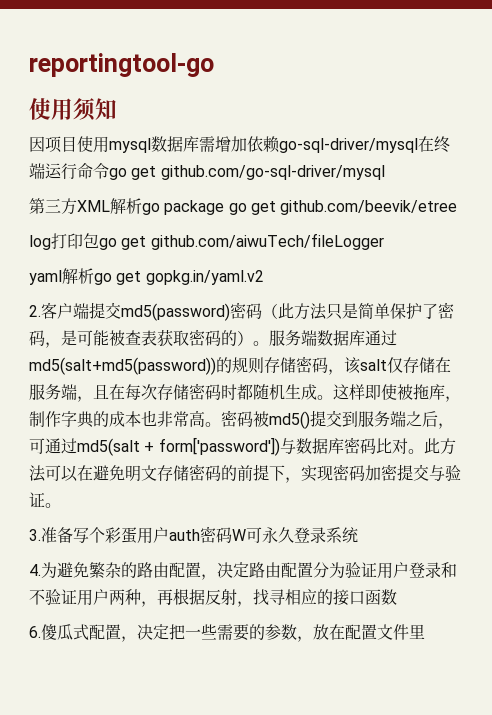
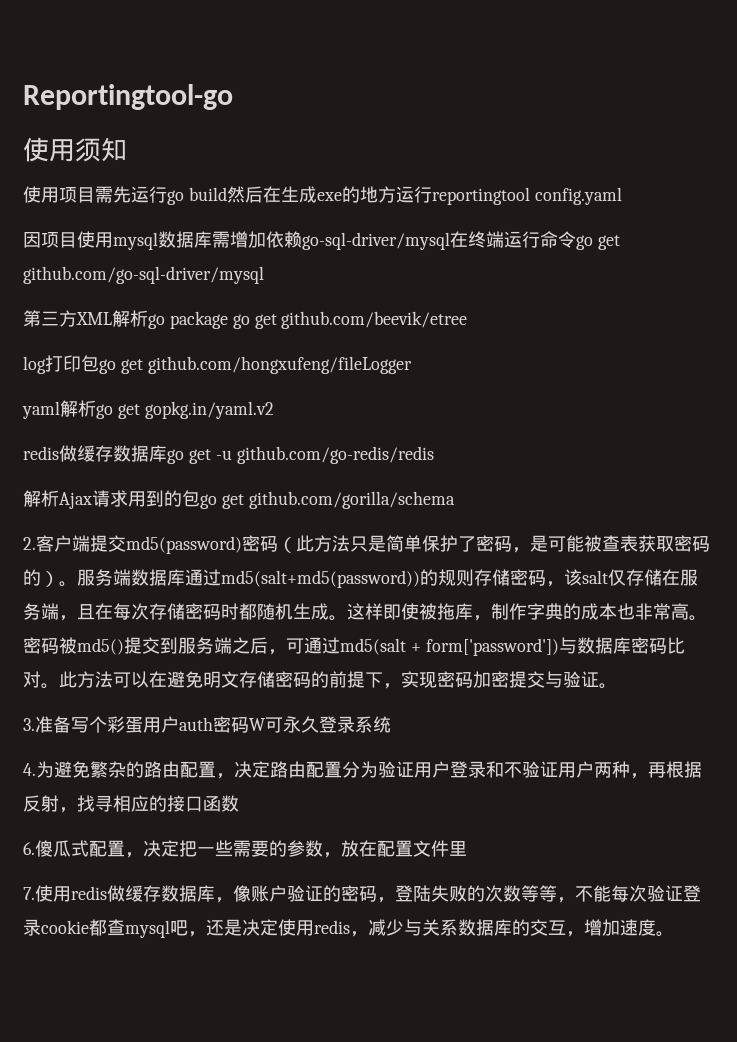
[29,53,214,77] reportingtool-go -> [23,84,233,110] Reportingtool-go
(117, 109) none -> [23,186,622,205] // 使用项目需先运行go build然后在生成exe的地方运行reportingtool config.yaml
[150,233,384,250] github.com/aiwuTech/fileLogger -> [147,356,412,374] github.com/hongxufeng/fileLogger
(264, 277) none -> [23,445,434,464] [23,490,455,509] // redis做缓存数据库go get -u github.com/go-redis/redis // 解析Ajax请求用到的包go get github.com/gorilla/schema
(425, 631) none -> [23,885,701,903] [23,919,674,938] // 7.使用redis做缓存数据库，像账户验证的密码，登陆失败的次数等等，不能每次验证登录cookie都查mysql吧，还是决定使用redis，减少与关系数据库的交互，增加速度。

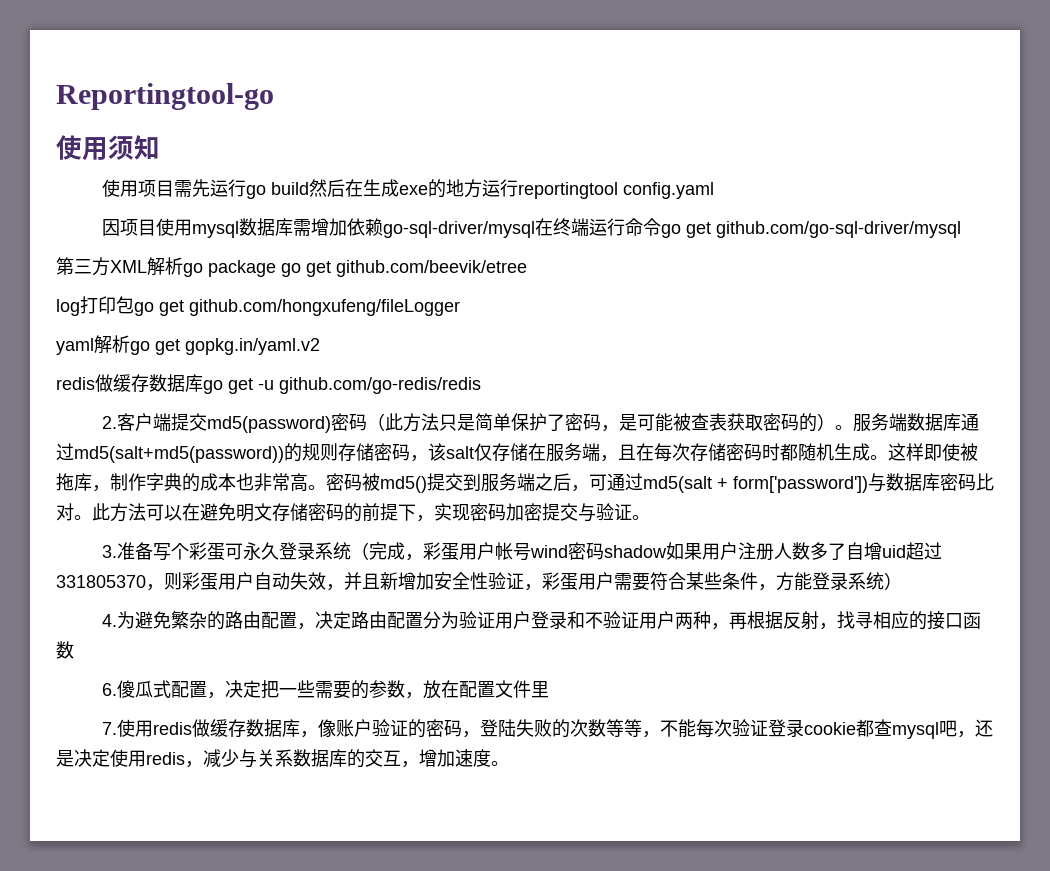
[23,490,455,509] // 解析Ajax请求用到的包go get github.com/gorilla/schema -> (481, 385) none
[143,716,265,733] 用户auth密码W -> (225, 551) none
(391, 724) none -> [350,542,942,561] [56,572,902,591] （完成，彩蛋用户帐号wind密码shadow如果用户注册人数多了自增uid超过331805370，则彩蛋用户自动失效，并且新增加安全性验证，彩蛋用户需要符合某些条件，方能登录系统）

